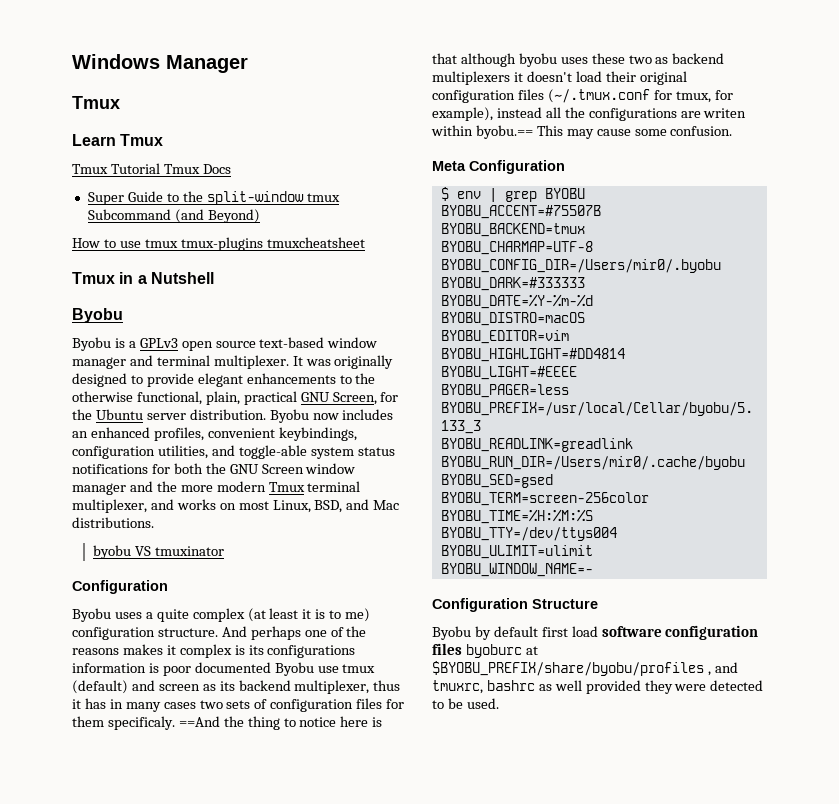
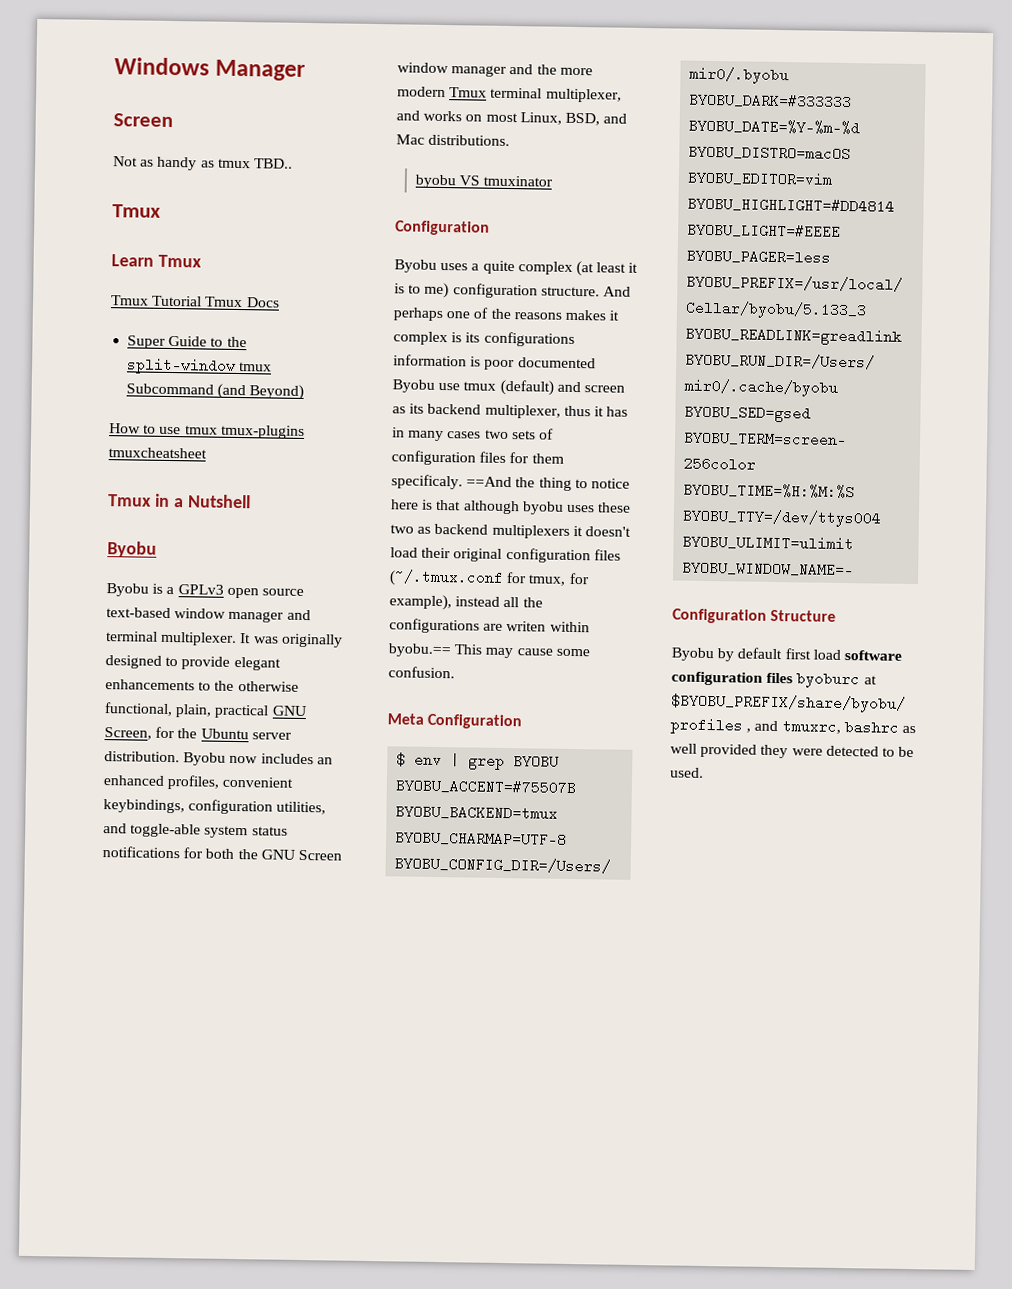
(248, 64) none -> [113,113,173,127] [113,156,293,171] // Screen // Not as handy as tmux TBD..

